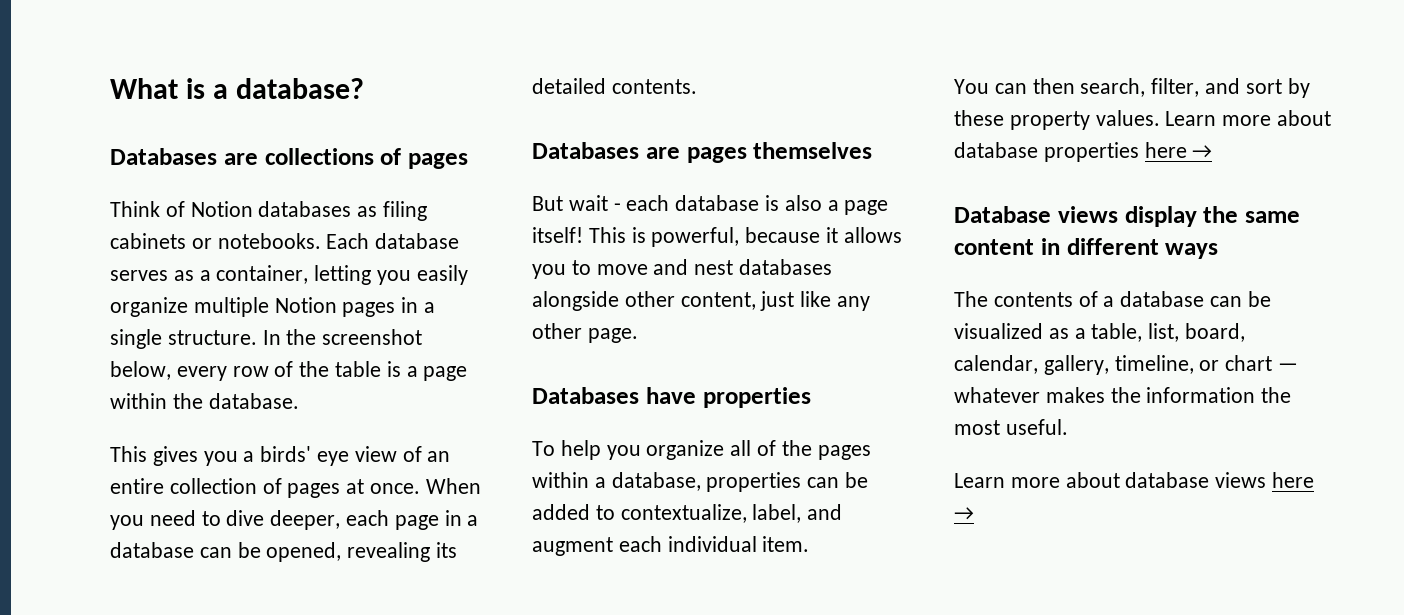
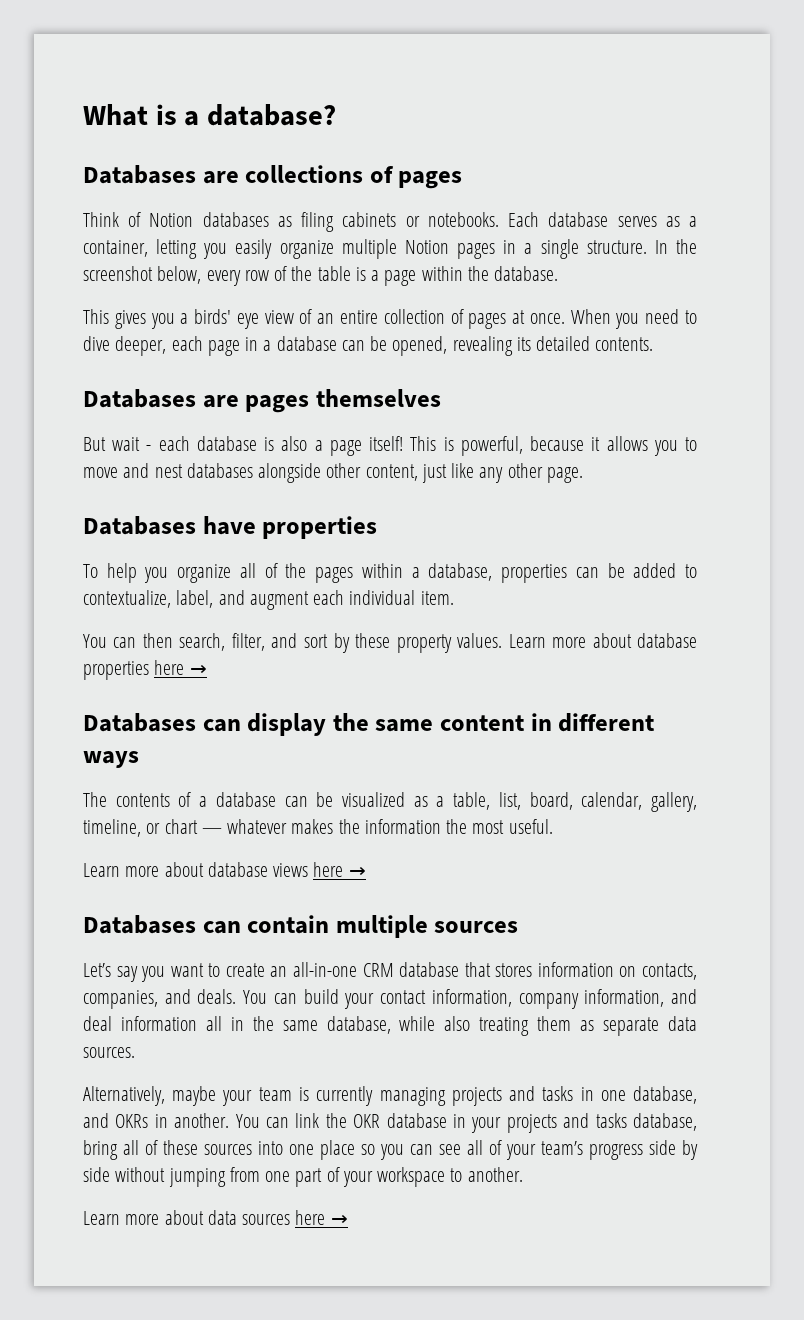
[954,206,1118,223] Database views -> [83,713,241,732] Databases can
(974, 513) none -> [83,915,519,938] [83,962,697,982] [83,989,697,1009] [83,1016,697,1036] [83,1047,135,1058] [83,1086,697,1106] [83,1113,697,1133] [83,1140,698,1160] [83,1167,523,1187] [83,1210,348,1225] // Databases can contain multiple sources // Let’s say you want to create an all-in-one CRM database that stores information on contacts, companies, and deals. You can build your contact information, company information, and deal information all in the same database, while also treating them as separate data sources. // Alternatively, maybe your team is currently managing projects and tasks in one database, and OKRs in another. You can link the OKR database in your projects and tasks database, bring all of these sources into one place so you can see all of your team’s progress side by side without jumping from one part of your workspace to another. // Learn more about data sources here →

